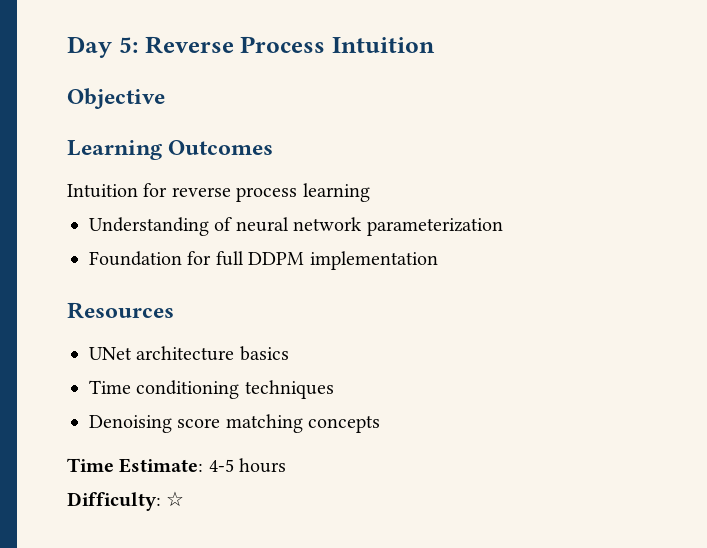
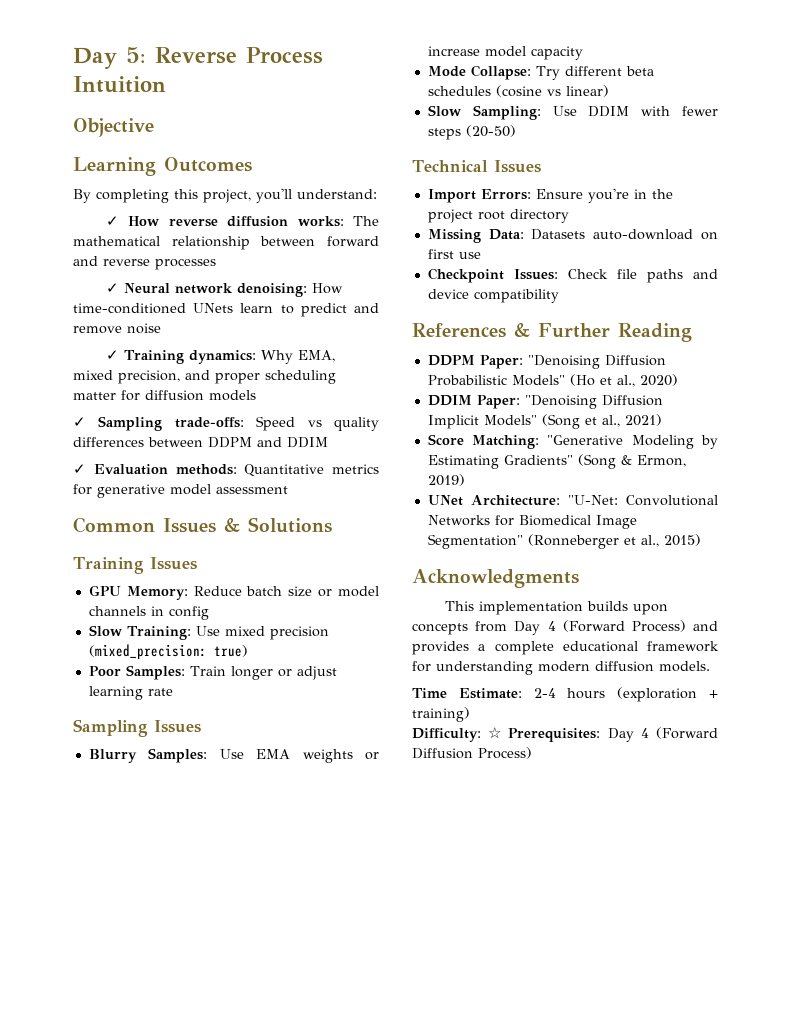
[67,183,370,202] [89,217,503,236] [89,251,438,270] [67,302,174,319] [89,346,289,361] [89,380,334,399] [89,414,381,433] Intuition for reverse process learning // Understanding of neural network parameterization // Foundation for full DDPM implementation // Resources // UNet architecture basics // Time conditioning techniques // Denoising score matching concepts -> [73,188,377,203] [105,216,379,227] [73,236,379,250] [73,256,216,270] [105,283,343,297] [73,303,379,317] [73,323,161,334] [105,350,335,364] [73,370,336,384] [73,390,256,401] [73,416,379,431] [73,437,328,448] [73,464,379,477] [73,484,288,498] [73,517,332,533] [73,557,197,574] [88,585,379,600] [88,606,209,620] [88,625,329,640] [88,644,248,659] [88,665,337,680] [88,686,173,700] [73,719,201,737] [88,748,380,763] [427,46,583,60] [427,65,654,80] [427,85,609,97] [427,105,718,120] [427,125,516,140] [412,160,541,173] [427,188,673,203] [427,209,569,223] [427,229,718,243] [427,249,481,259] [427,268,718,283] [427,289,559,303] [412,323,692,342] [427,355,666,369] [427,374,678,387] [427,395,663,409] [427,414,662,429] [427,434,718,449] [427,454,686,469] [427,474,465,486] [427,495,718,506] [427,515,637,529] [427,534,701,549] [412,569,579,588] [444,601,668,615] [412,620,718,635] [412,641,719,655] [412,661,710,675] By completing this project, you'll understand: // ✓ How reverse diffusion works: The mathematical relationship between forward and reverse processes // ✓ Neural network denoising: How time-conditioned UNets learn to predict and remove noise // ✓ Training dynamics: Why EMA, mixed precision, and proper scheduling matter for diffusion models // ✓ Sampling trade-offs: Speed vs quality differences between DDPM and DDIM // ✓ Evaluation methods: Quantitative metrics for generative model assessment // Common Issues & Solutions // Training Issues // GPU Memory: Reduce batch size or model channels in config // Slow Training: Use mixed precision (mixed_precision: true) // Poor Samples: Train longer or adjust learning rate // Sampling Issues // Blurry Samples: Use EMA weights or increase model capacity // Mode Collapse: Try different beta schedules (cosine vs linear) // Slow Sampling: Use DDIM with fewer steps (20-50) // Technical Issues // Import Errors: Ensure you're in the project root directory // Missing Data: Datasets auto-download on first use // Checkpoint Issues: Check file paths and device compatibility // References & Further Reading // DDPM Paper: "Denoising Diffusion Probabilistic Models" (Ho et al., 2020) // DDIM Paper: "Denoising Diffusion Implicit Models" (Song et al., 2021) // Score Matching: "Generative Modeling by Estimating Gradients" (Song & Ermon, 2019) // UNet Architecture: "U-Net: Convolutional Networks for Biomedical Image Segmentation" (Ronneberger et al., 2015) // Acknowledgments // This implementation builds upon concepts from Day 4 (Forward Process) and provides a complete educational framework for understanding modern diffusion models.
[208,459,234,472] 4-5 -> [533,688,556,698] 2-4
(287, 465) none -> [617,687,718,702] [412,707,470,722] (exploration + training)
(185, 499) none -> [508,727,718,742] [412,747,532,759] Prerequisites: Day 4 (Forward Diffusion Process)

